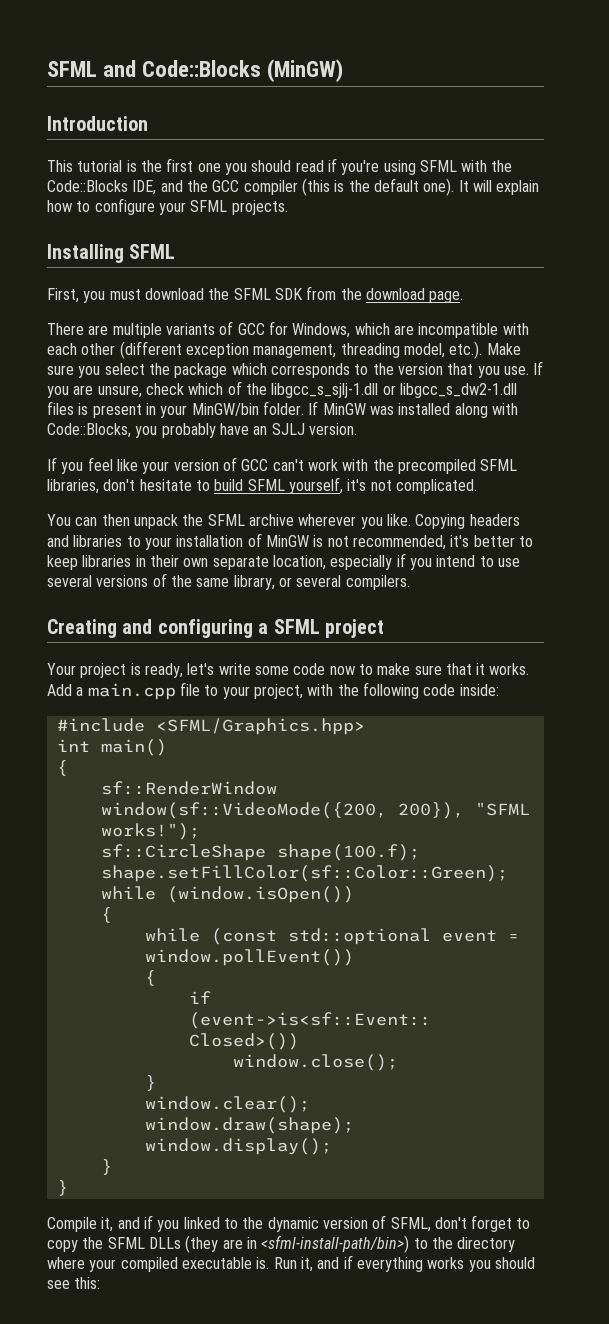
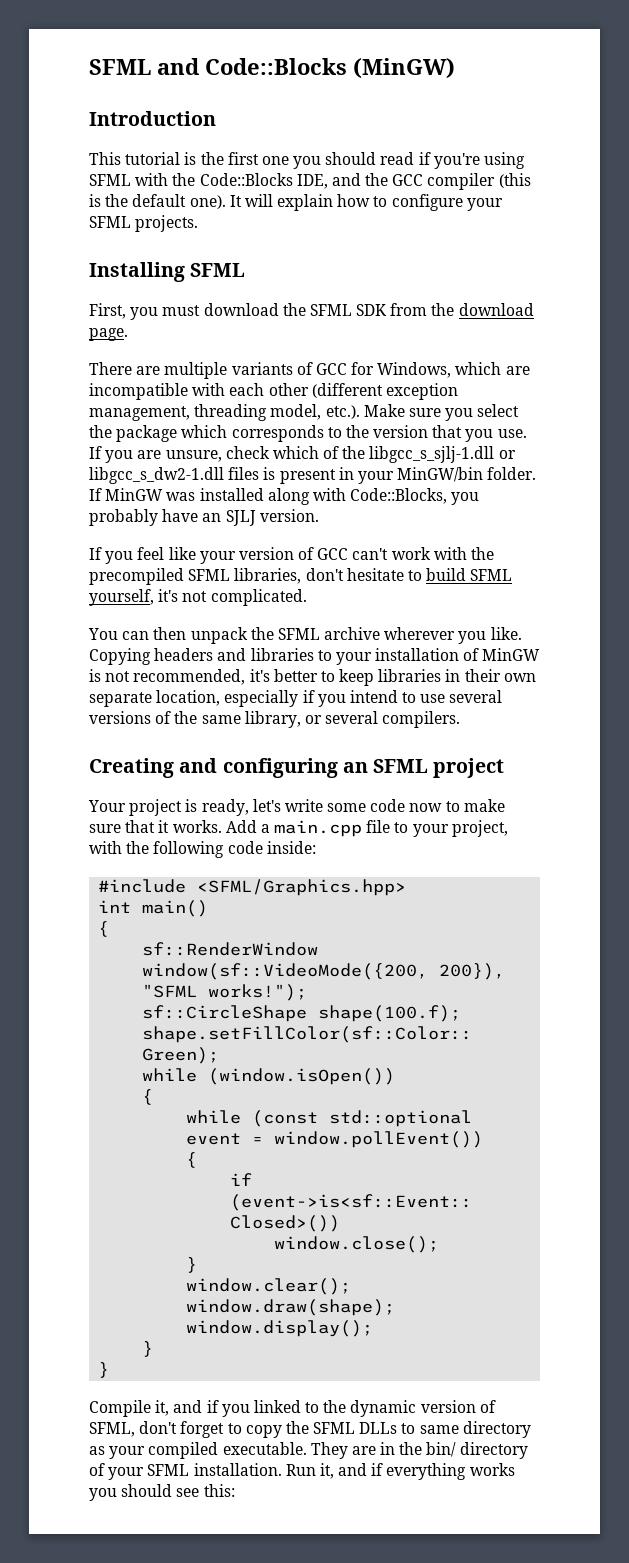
[258,623,269,634] a -> [342,762,368,773] an
[185,1235,516,1253] [47,1257,270,1272] (they are in <sfml-install-path/bin>) to the directory where your compiled executable is. -> [401,1421,531,1438] [89,1442,528,1459] [89,1463,282,1480] to same directory as your compiled executable. They are in the bin/ directory of your SFML installation.

